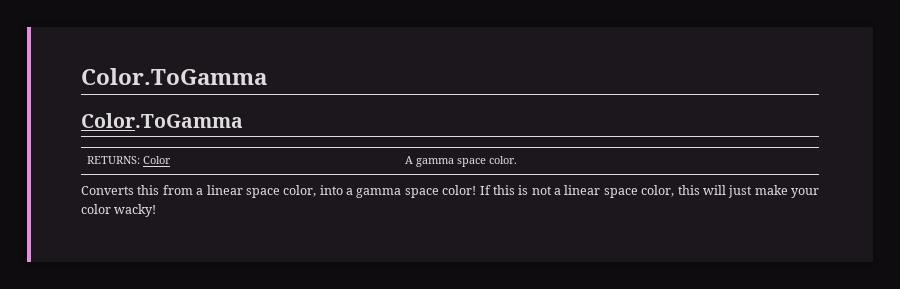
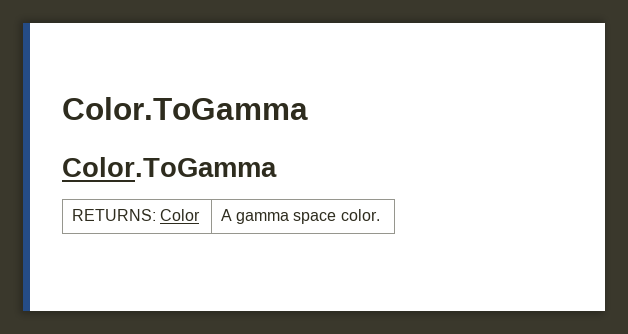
[81,185,819,198] [81,204,157,217] // Converts this from a linear space color, into a gamma space color! If this is not a linear space color, this will just make your color wacky! -> (380, 215) none

